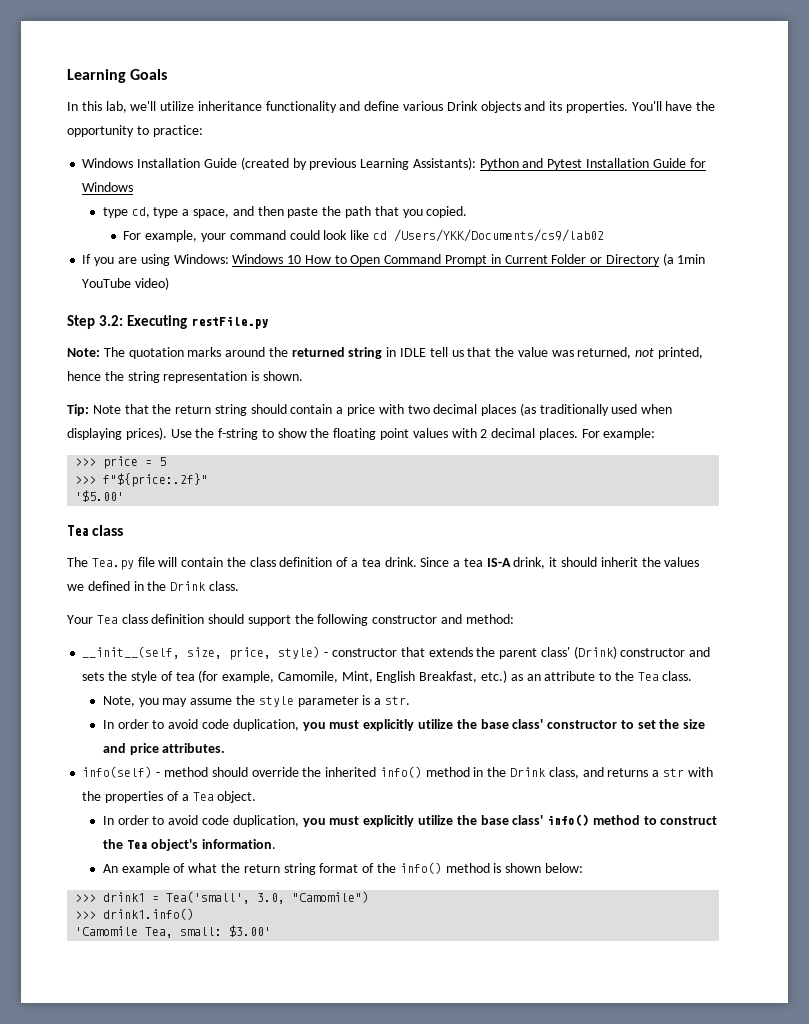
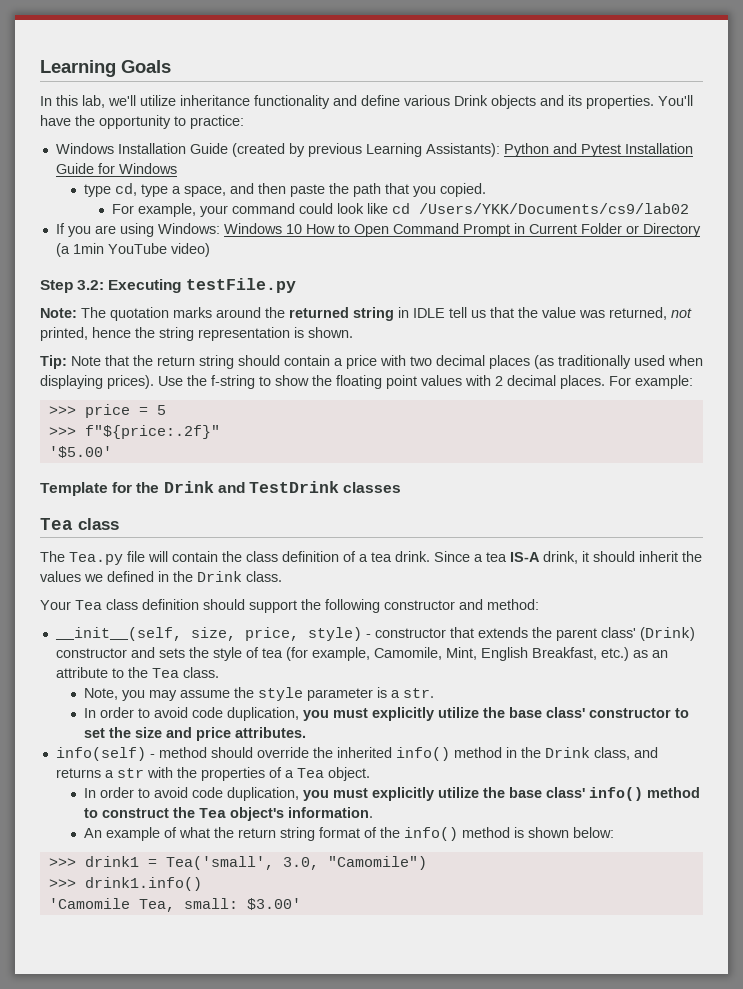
[190,316,268,329] restFile.py -> [185,278,296,293] testFile.py
(125, 496) none -> [40,481,402,496] // Template for the Drink and TestDrink classes

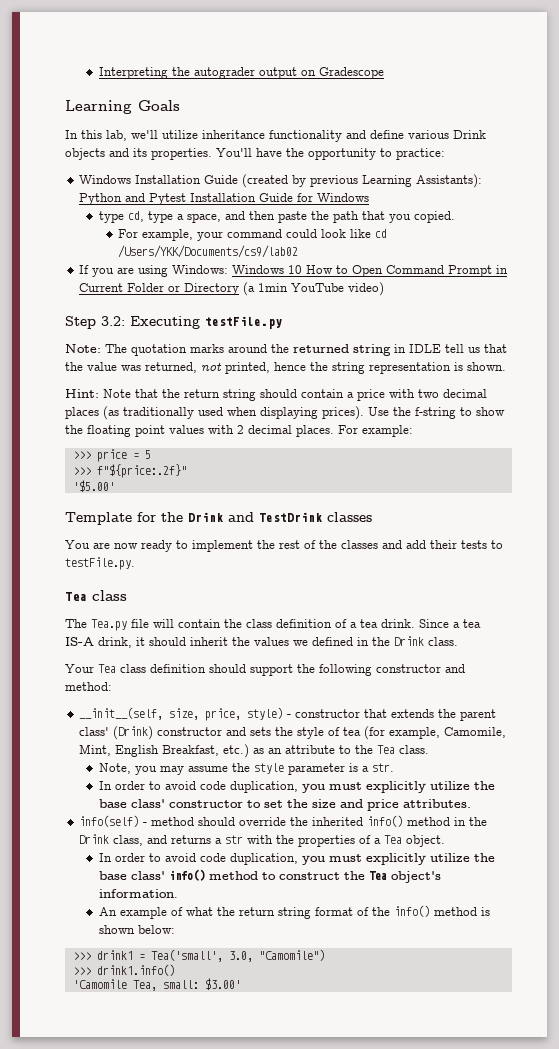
(40, 68) none -> [98,67,384,79] Interpreting the autograder output on Gradescope //
[40,355,67,369] Tip: -> [65,389,99,398] Hint:
(402, 487) none -> [65,540,503,552] [65,557,135,570] // You are now ready to implement the rest of the classes and add their tests to testFile.py.

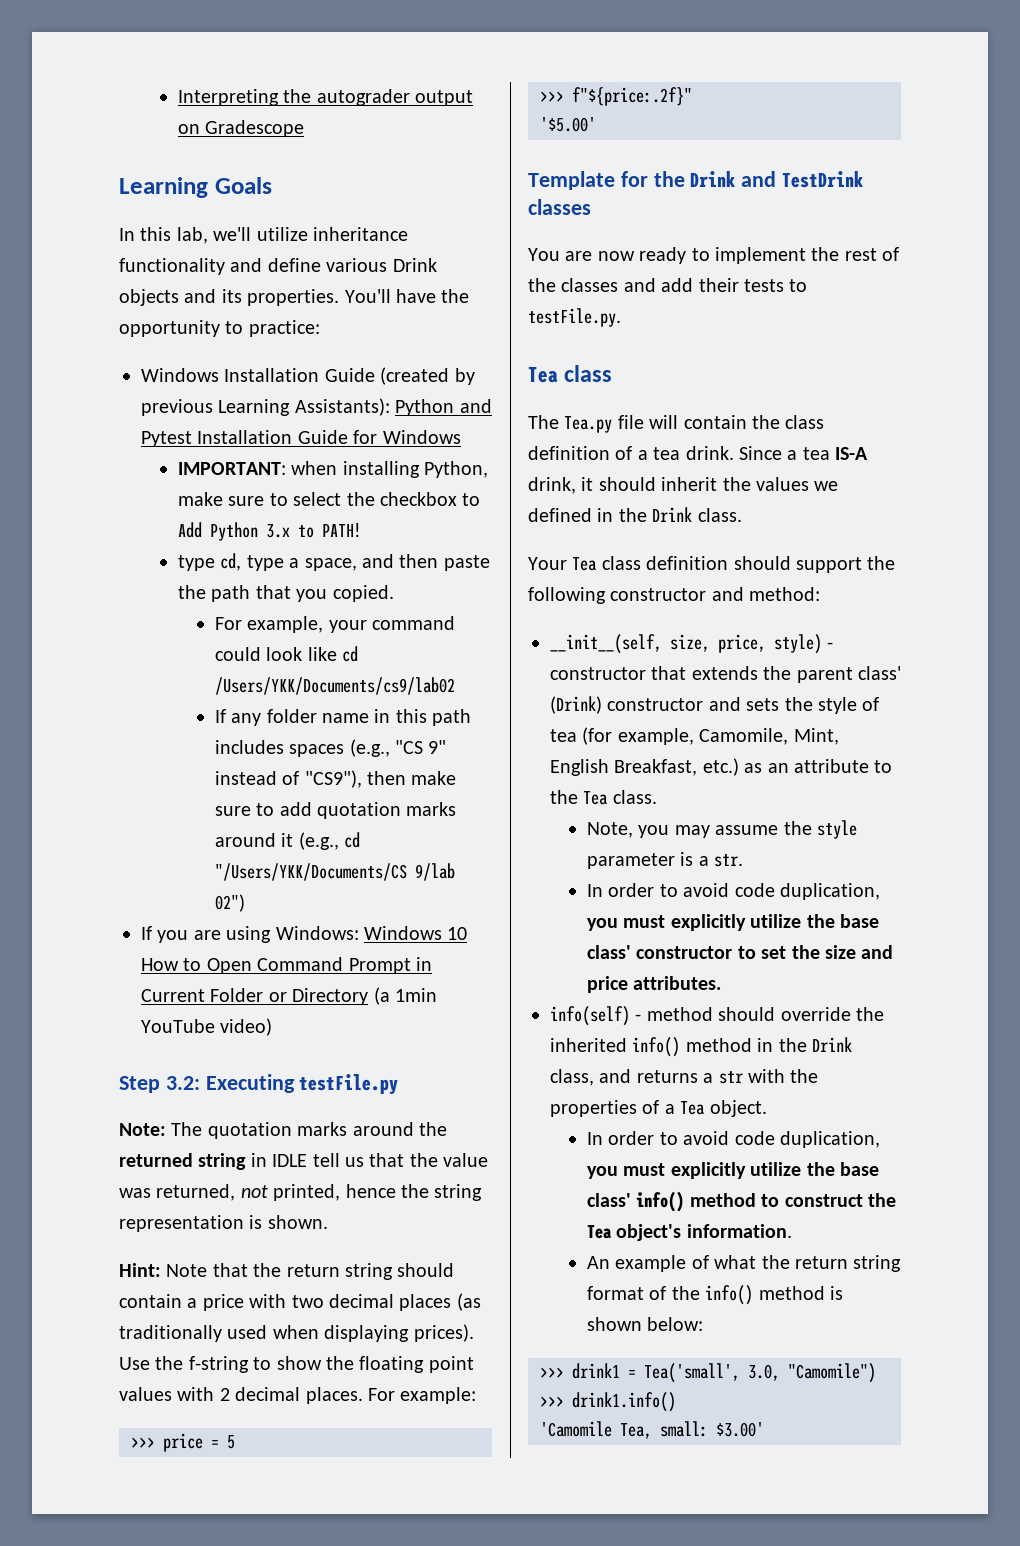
(370, 197) none -> [177,461,489,478] [177,492,481,506] [177,522,361,541] // IMPORTANT: when installing Python, make sure to select the checkbox to Add Python 3.x to PATH!
(299, 251) none -> [214,709,472,726] [214,739,447,757] [214,770,457,788] [214,802,457,819] [214,832,361,850] [214,863,455,881] [214,894,245,912] // If any folder name in this path includes spaces (e.g., "CS 9" instead of "CS9"), then make sure to add quotation marks around it (e.g., cd "/Users/YKK/Documents/CS 9/lab 02")

